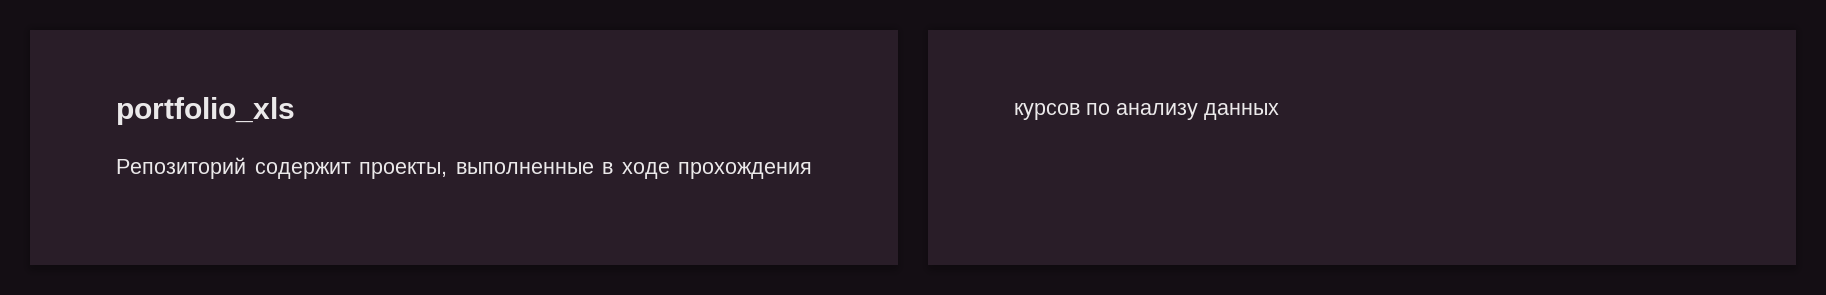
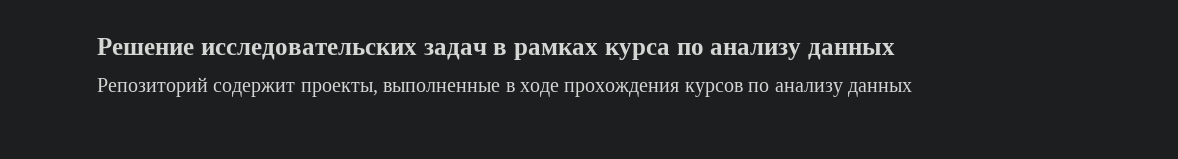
[116,97,295,125] portfolio_xls -> [97,38,895,60] Решение исследовательских задач в рамках курса по анализу данных

